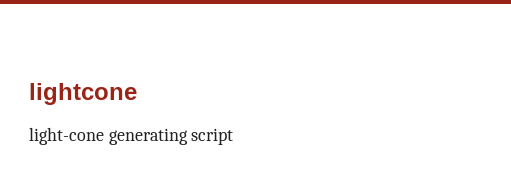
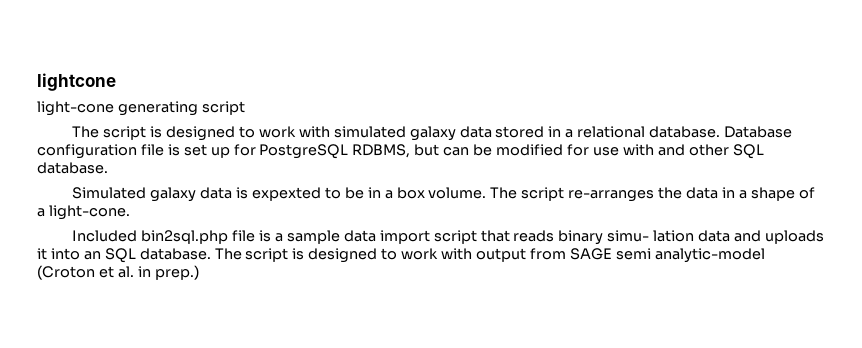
(234, 136) none -> [72,126,793,141] [37,144,764,159] [37,162,108,174] [72,187,815,202] [37,205,130,220] [72,230,824,245] [37,248,765,263] [37,265,199,280] // The script is designed to work with simulated galaxy data stored in a relational database. Database configuration file is set up for PostgreSQL RDBMS, but can be modified for use with and other SQL database. // Simulated galaxy data is expexted to be in a box volume. The script re-arranges the data in a shape of a light-cone. // Included bin2sql.php file is a sample data import script that reads binary simu- lation data and uploads it into an SQL database. The script is designed to work with output from SAGE semi analytic-model (Croton et al. in prep.)

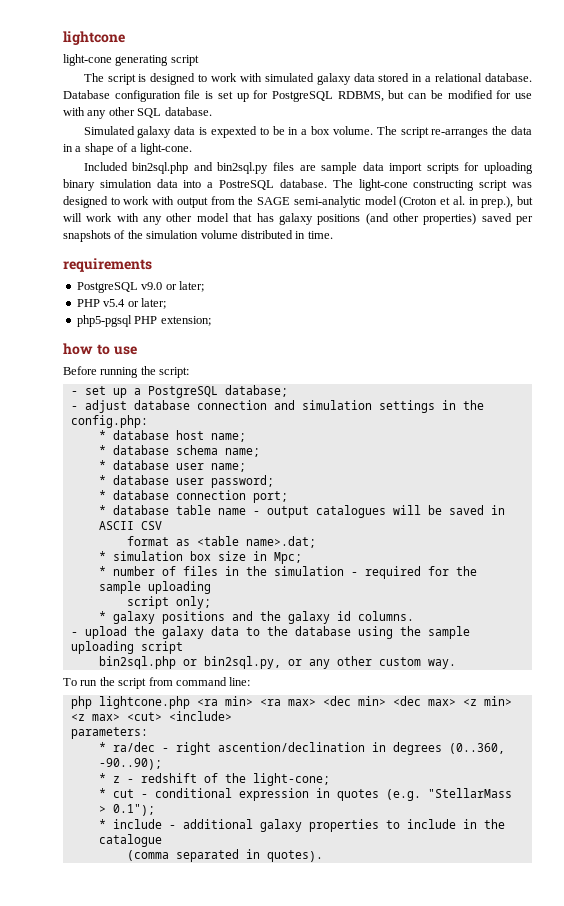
[657,144,685,156] and -> [87,110,107,119] any
[232,230,824,245] [37,248,305,263] file is a sample data import script that reads binary simu- lation data and uploads it into an SQL database. The script is -> [193,162,533,174] [63,179,532,191] and bin2sql.py files are sample data import scripts for uploading binary simulation data into a PostreSQL database. The light-cone constructing script was
[569,248,765,263] [37,265,199,280] SAGE semi analytic-model (Croton et al. in prep.) -> [238,196,533,208] [63,213,533,225] [63,230,333,242] [63,258,152,272] [76,281,204,293] [76,298,166,309] [76,315,211,327] [63,343,137,355] [63,366,190,378] [70,385,288,398] [70,400,484,413] [70,415,148,428] [98,430,246,442] [98,445,260,457] [98,460,246,472] [98,475,274,488] [98,490,288,503] [98,505,505,518] [98,521,162,530] [126,536,316,548] [98,551,302,564] [98,566,477,579] [98,581,211,594] [126,596,211,609] [98,611,414,624] [70,626,470,639] [70,641,183,654] [98,656,456,669] [63,677,251,689] [70,696,512,709] [70,711,232,721] [70,727,148,739] [98,742,505,755] [98,758,162,770] [98,773,330,786] [98,788,512,801] [98,804,155,816] [98,819,505,832] [98,834,162,847] [126,849,323,862] the SAGE semi-analytic model (Croton et al. in prep.), but will work with any other model that has galaxy positions (and other properties) saved per snapshots of the simulation volume distributed in time. // requirements // PostgreSQL v9.0 or later; // PHP v5.4 or later; // php5-pgsql PHP extension; // how to use // Before running the script: // - set up a PostgreSQL database; // - adjust database connection and simulation settings in the config.php: // * database host name; // * database schema name; // * database user name; // * database user password; // * database connection port; // * database table name - output catalogues will be saved in ASCII CSV // format as <table name>.dat; // * simulation box size in Mpc; // * number of files in the simulation - required for the sample uploading // script only; // * galaxy positions and the galaxy id columns. // - upload the galaxy data to the database using the sample uploading script // bin2sql.php or bin2sql.py, or any other custom way. // To run the script from command line: // php lightcone.php <ra min> <ra max> <dec min> <dec max> <z min> <z max> <cut> <include> // parameters: // * ra/dec - right ascention/declination in degrees (0..360, -90..90); // * z - redshift of the light-cone; // * cut - conditional expression in quotes (e.g. "StellarMass > 0.1"); // * include - additional galaxy properties to include in the catalogue // (comma separated in quotes).

